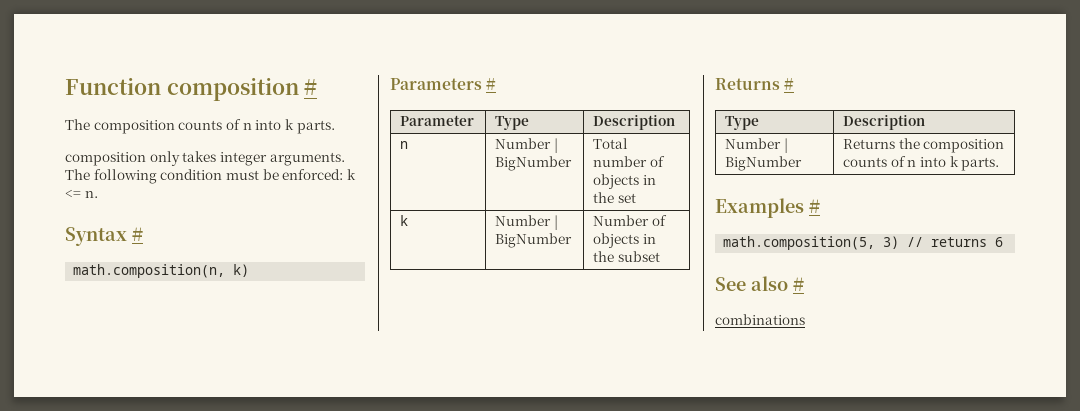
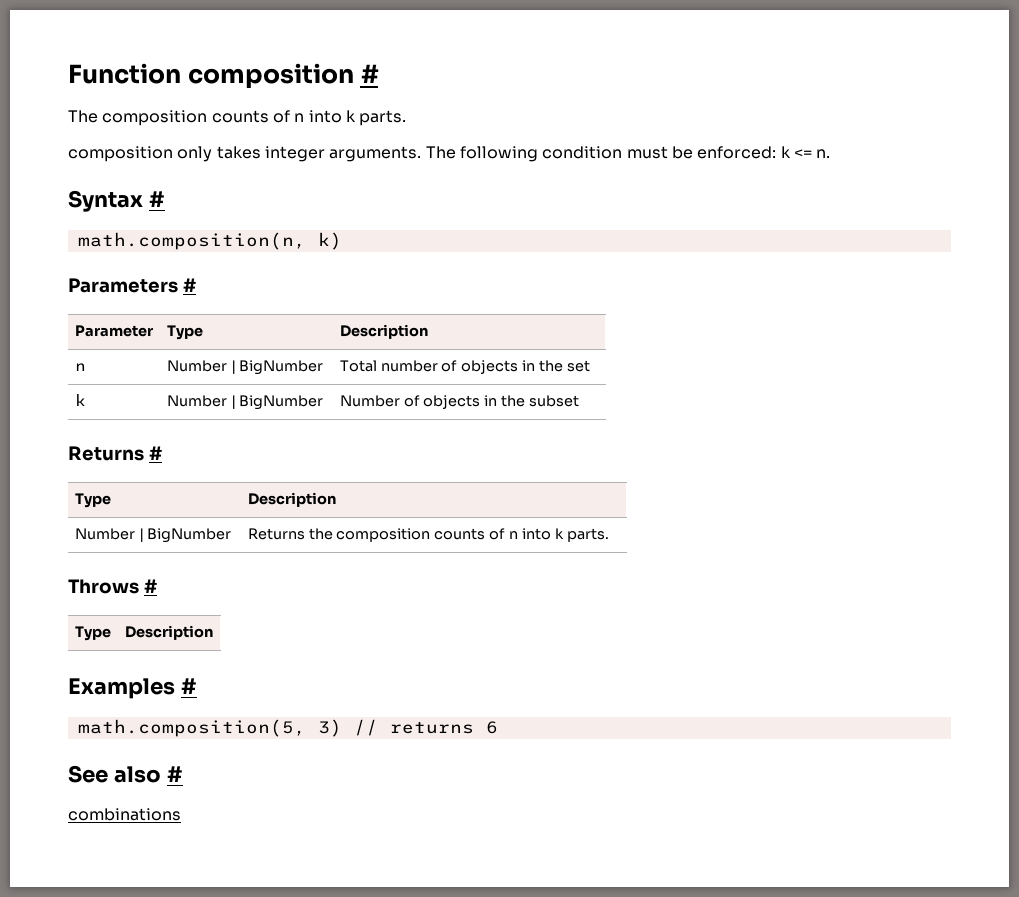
(1000, 164) none -> [68,579,157,594] [74,626,111,641] [124,625,213,640] // Throws # // Type | Description

